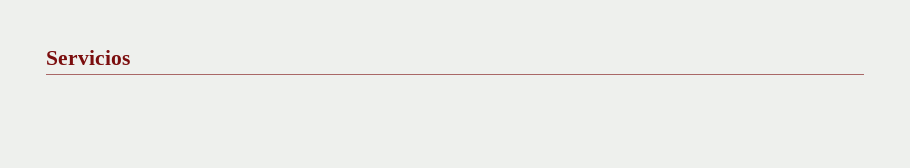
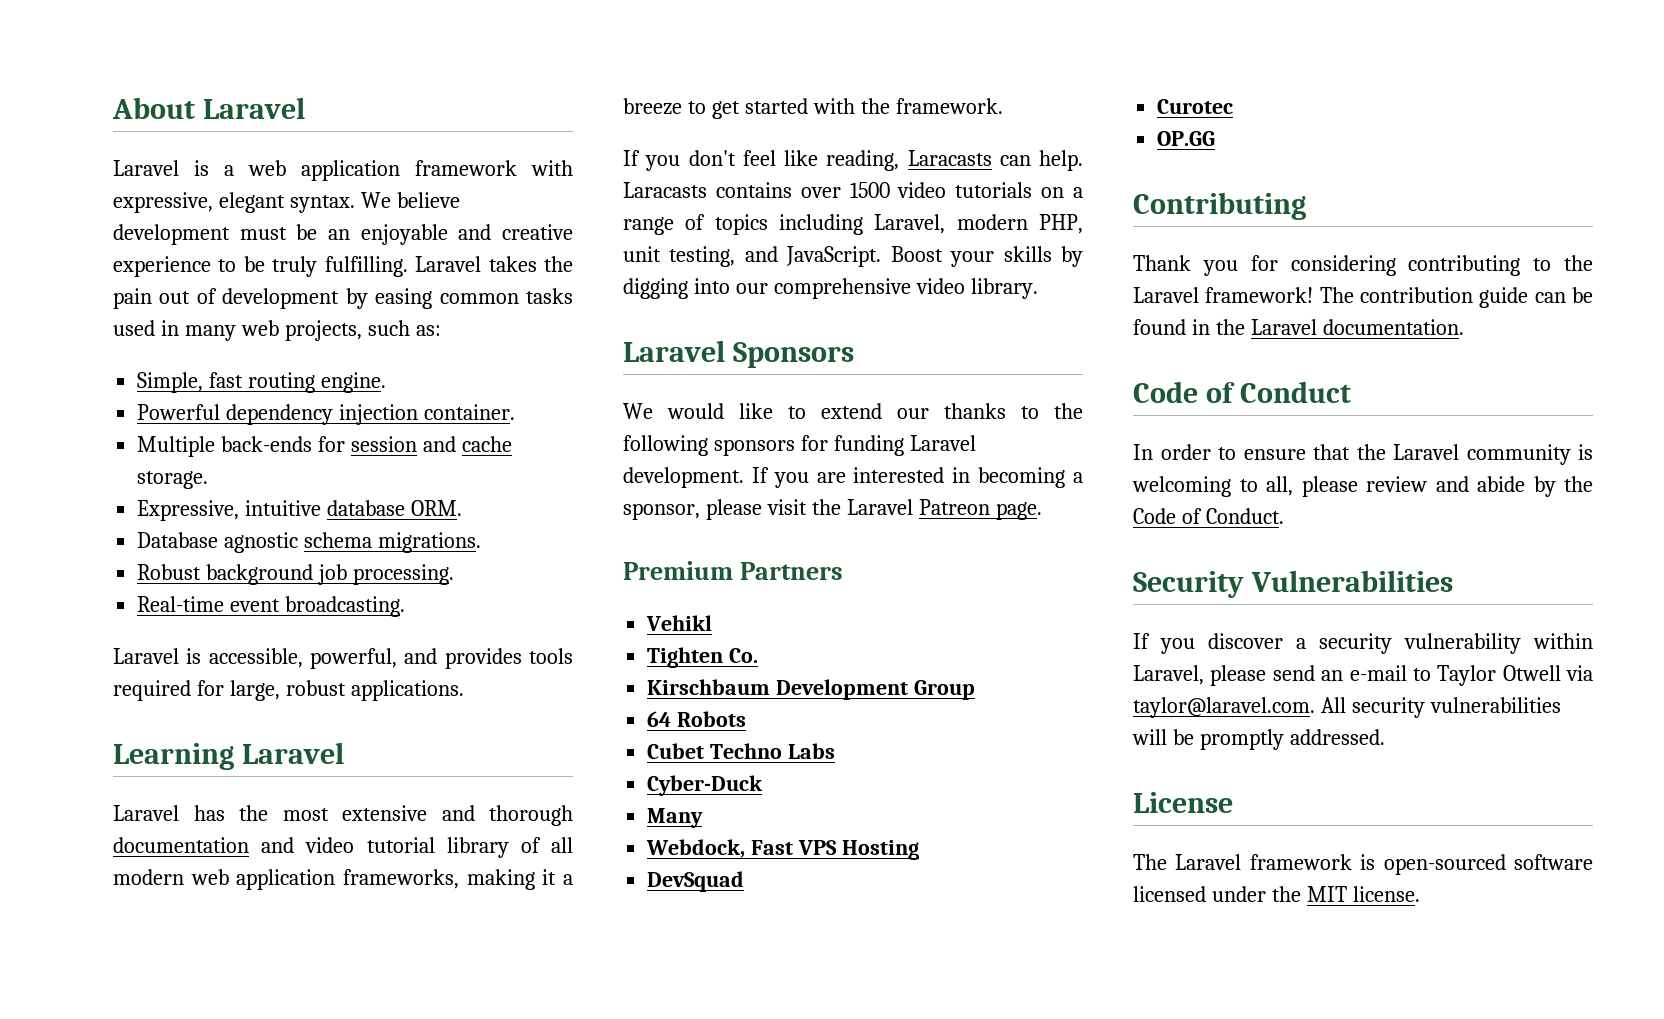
[46,50,130,65] Servicios -> [112,97,305,119] [113,160,573,181] [113,192,460,213] [113,224,573,245] [113,256,574,277] [113,288,573,309] [113,320,441,341] [137,372,387,393] [137,404,516,425] [137,436,512,457] [137,471,209,489] [137,500,463,521] [137,532,482,553] [137,564,455,585] [137,596,406,617] [113,648,573,669] [113,680,464,701] [113,742,344,770] [113,805,573,826] [113,837,573,858] [113,869,573,890] [623,98,1003,119] [623,150,1083,171] [623,182,1083,198] [623,214,1083,235] [623,246,1083,267] [623,278,1038,299] [623,340,854,368] [623,403,1083,419] [623,435,976,456] [623,467,1083,488] [623,499,1042,520] [623,561,843,580] [646,615,713,631] [647,647,759,668] [647,679,976,700] [647,711,747,727] [647,743,836,759] [647,775,764,796] [647,808,704,828] [646,839,920,860] [647,871,745,892] [1157,99,1234,114] [1157,131,1216,146] [1133,192,1306,220] [1133,255,1593,276] [1133,287,1593,308] [1133,319,1464,335] [1133,381,1351,403] [1133,444,1593,465] [1132,476,1593,497] [1133,508,1284,524] [1133,570,1453,598] [1133,633,1593,654] [1133,665,1593,686] [1133,697,1561,718] [1132,729,1385,750] [1133,792,1233,813] [1133,854,1593,875] [1133,886,1420,902] About Laravel // Laravel is a web application framework with expressive, elegant syntax. We believe development must be an enjoyable and creative experience to be truly fulfilling. Laravel takes the pain out of development by easing common tasks used in many web projects, such as: // Simple, fast routing engine. // Powerful dependency injection container. // Multiple back-ends for session and cache storage. // Expressive, intuitive database ORM. // Database agnostic schema migrations. // Robust background job processing. // Real-time event broadcasting. // Laravel is accessible, powerful, and provides tools required for large, robust applications. // Learning Laravel // Laravel has the most extensive and thorough documentation and video tutorial library of all modern web application frameworks, making it a breeze to get started with the framework. // If you don't feel like reading, Laracasts can help. Laracasts contains over 1500 video tutorials on a range of topics including Laravel, modern PHP, unit testing, and JavaScript. Boost your skills by digging into our comprehensive video library. // Laravel Sponsors // We would like to extend our thanks to the following sponsors for funding Laravel development. If you are interested in becoming a sponsor, please visit the Laravel Patreon page. // Premium Partners // Vehikl // Tighten Co. // Kirschbaum Development Group // 64 Robots // Cubet Techno Labs // Cyber-Duck // Many // Webdock, Fast VPS Hosting // DevSquad // Curotec // OP.GG // Contributing // Thank you for considering contributing to the Laravel framework! The contribution guide can be found in the Laravel documentation. // Code of Conduct // In order to ensure that the Laravel community is welcoming to all, please review and abide by the Code of Conduct. // Security Vulnerabilities // If you discover a security vulnerability within Laravel, please send an e-mail to Taylor Otwell via taylor@laravel.com. All security vulnerabilities will be promptly addressed. // License // The Laravel framework is open-sourced software licensed under the MIT license.

